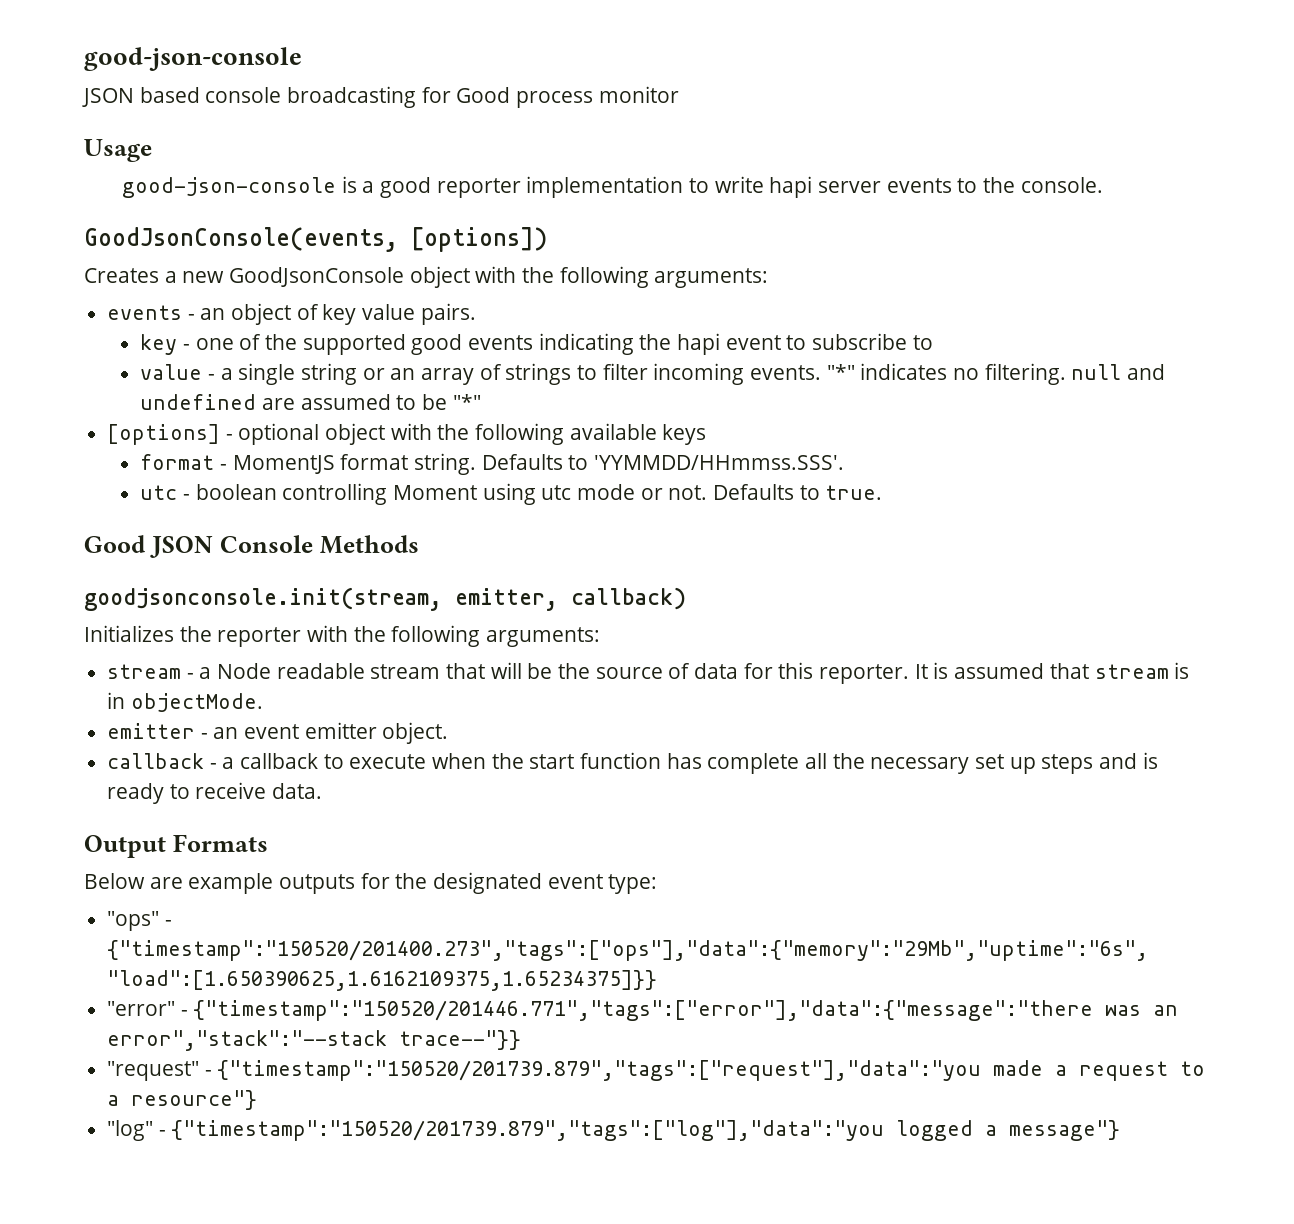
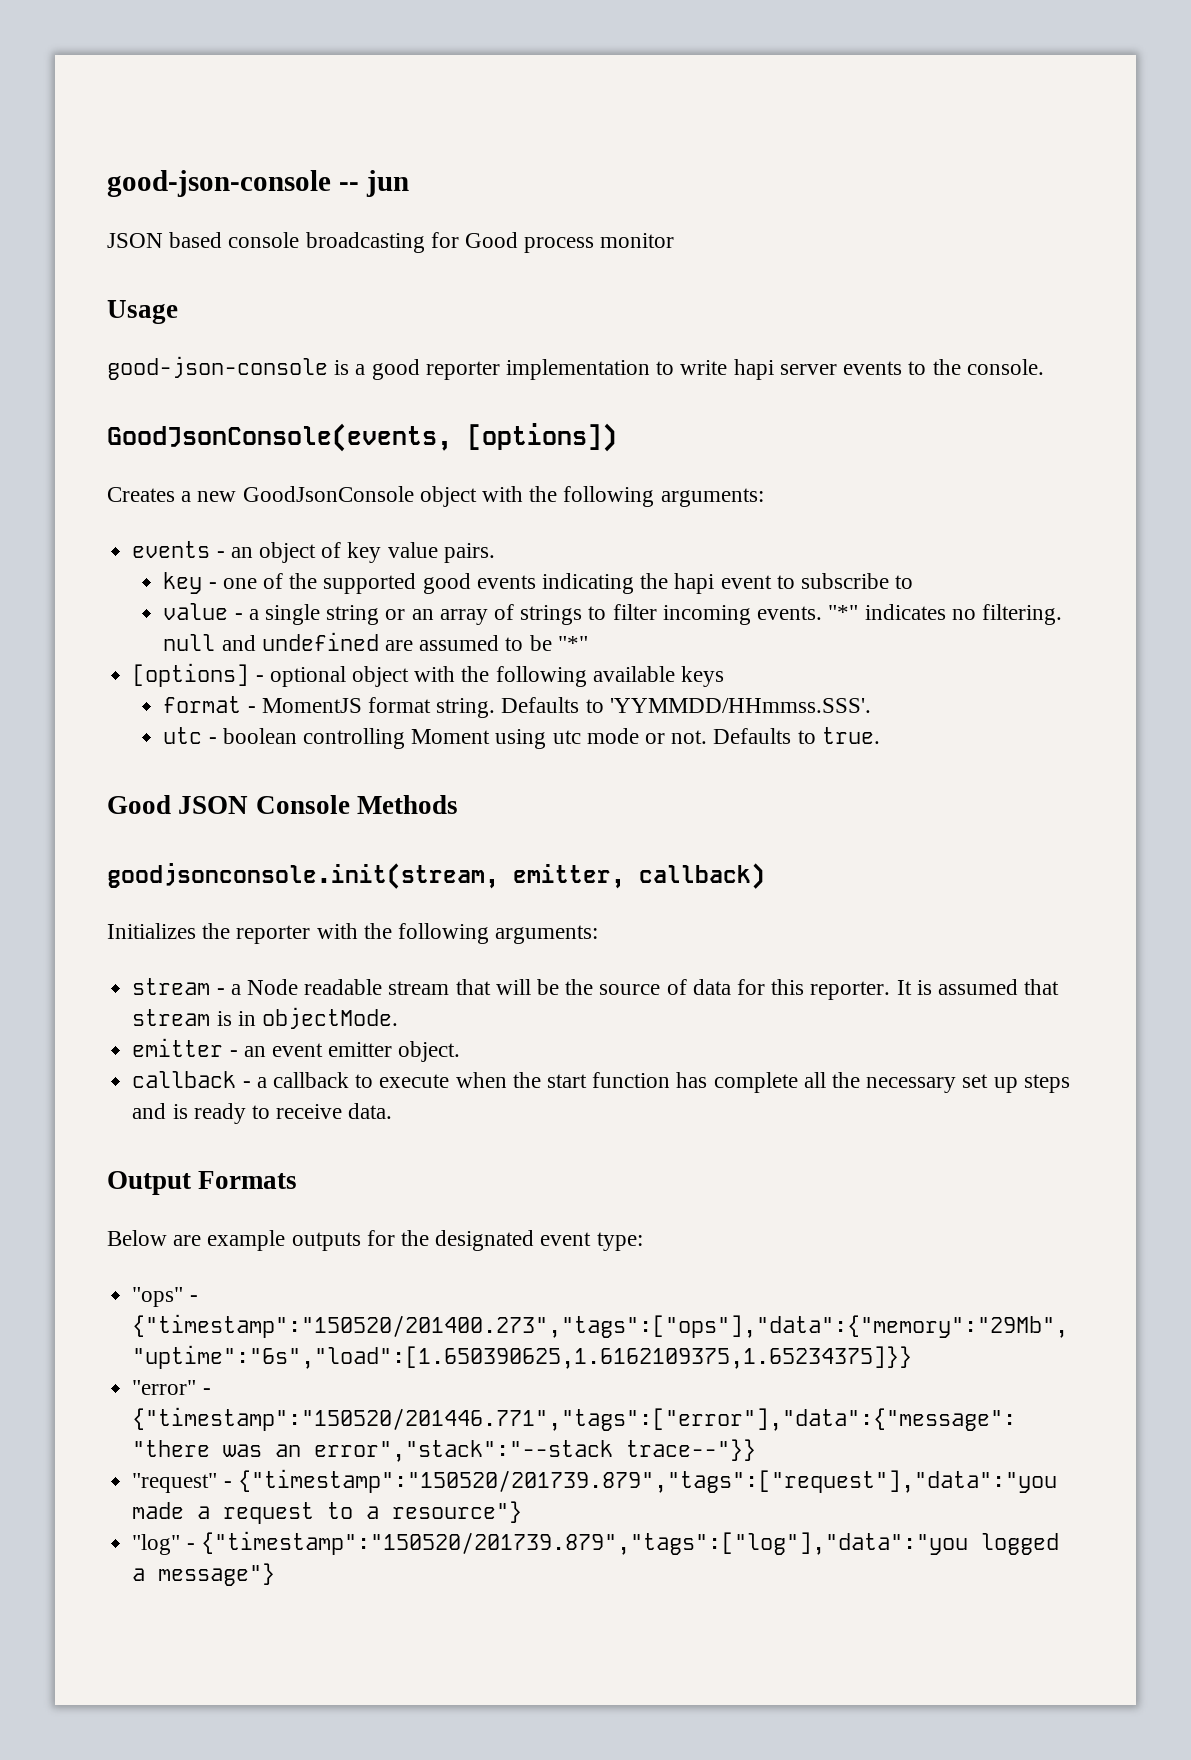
[84,47,302,71] good-json-console -> [107,170,409,197] good-json-console -- jun

